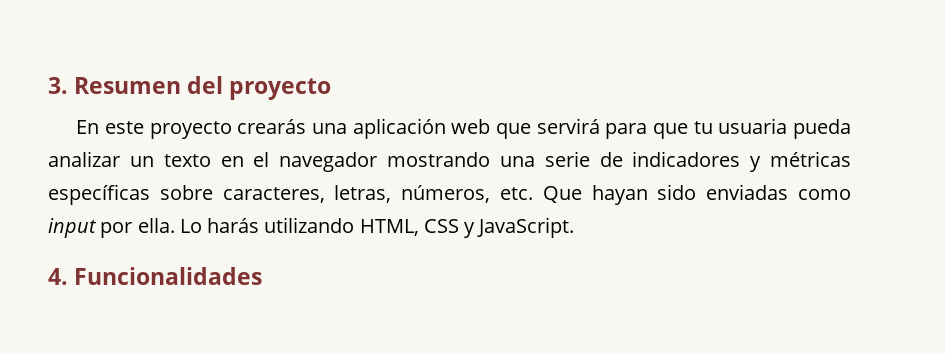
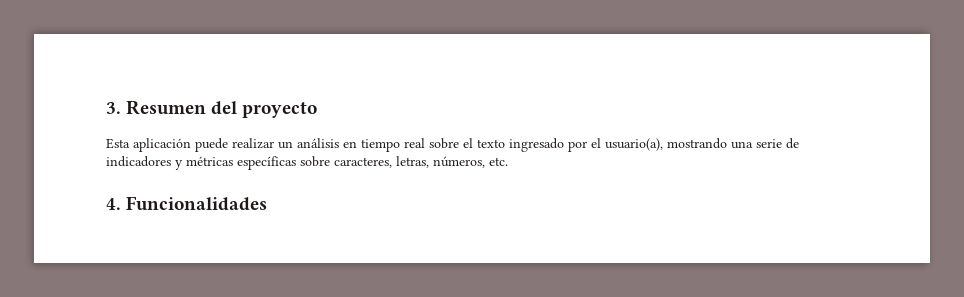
[76,118,851,139] [48,151,378,172] En este proyecto crearás una aplicación web que servirá para que tu usuaria pueda analizar un texto en el navegador -> [106,138,663,152] Esta aplicación puede realizar un análisis en tiempo real sobre el texto ingresado por el usuario(a),
[542,184,851,205] [48,217,575,238] Que hayan sido enviadas como input por ella. Lo harás utilizando HTML, CSS y JavaScript. -> (508, 161) none

